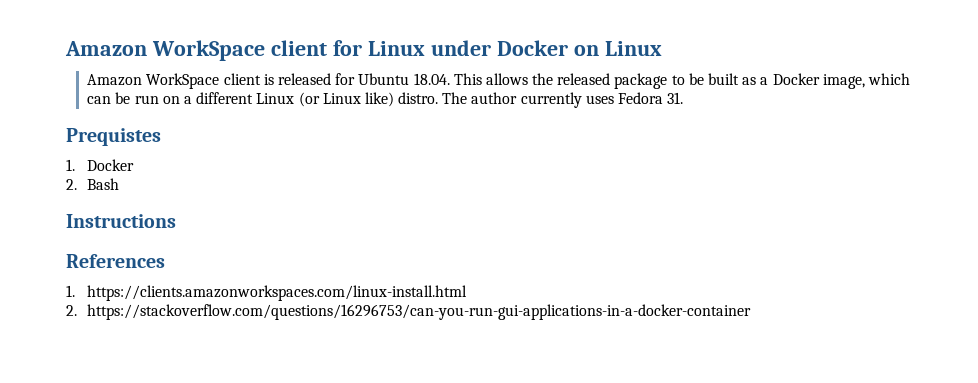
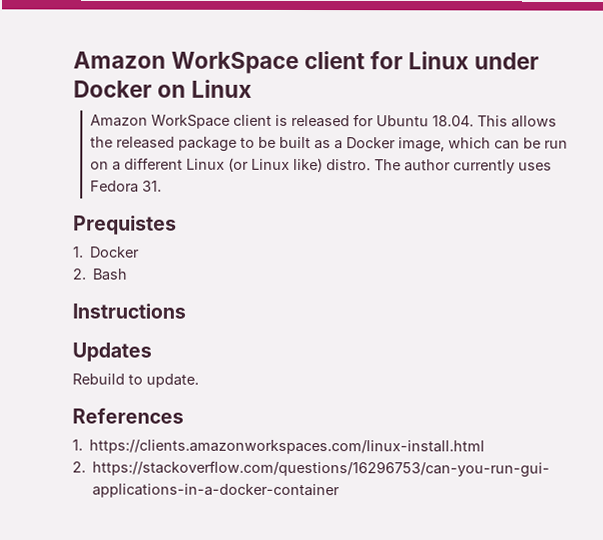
(176, 221) none -> [72,342,152,362] [72,373,199,388] // Updates // Rebuild to update.

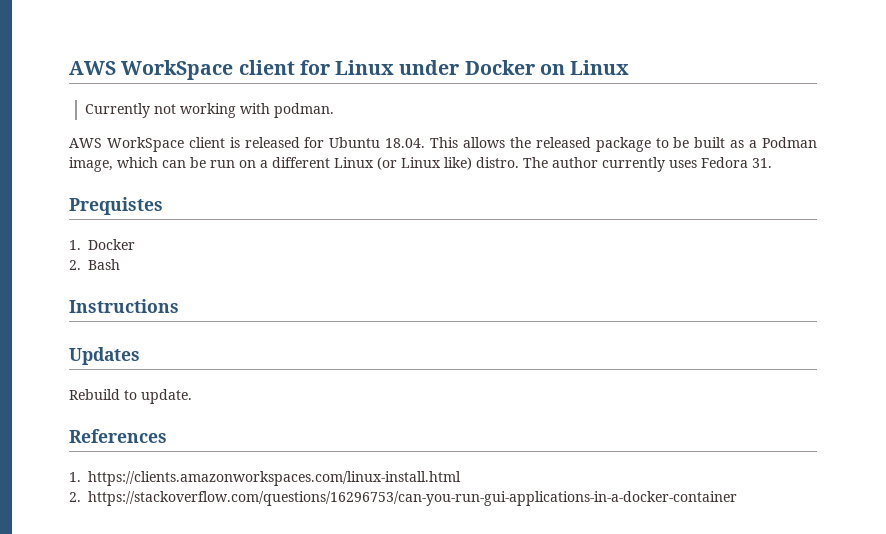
[73,51,166,69] Amazon -> [69,61,116,75] AWS
[89,114,148,127] Amazon -> [84,103,334,118] [69,138,102,148] Currently not working with podman. // AWS
[345,137,396,149] Docker -> [762,137,818,148] Podman

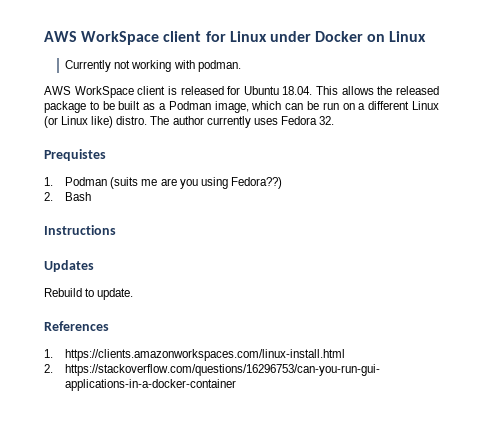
[752,158,772,168] 31. -> [318,116,334,125] 32.
[88,239,135,250] Docker -> [65,177,282,189] Podman (suits me are you using Fedora??)

